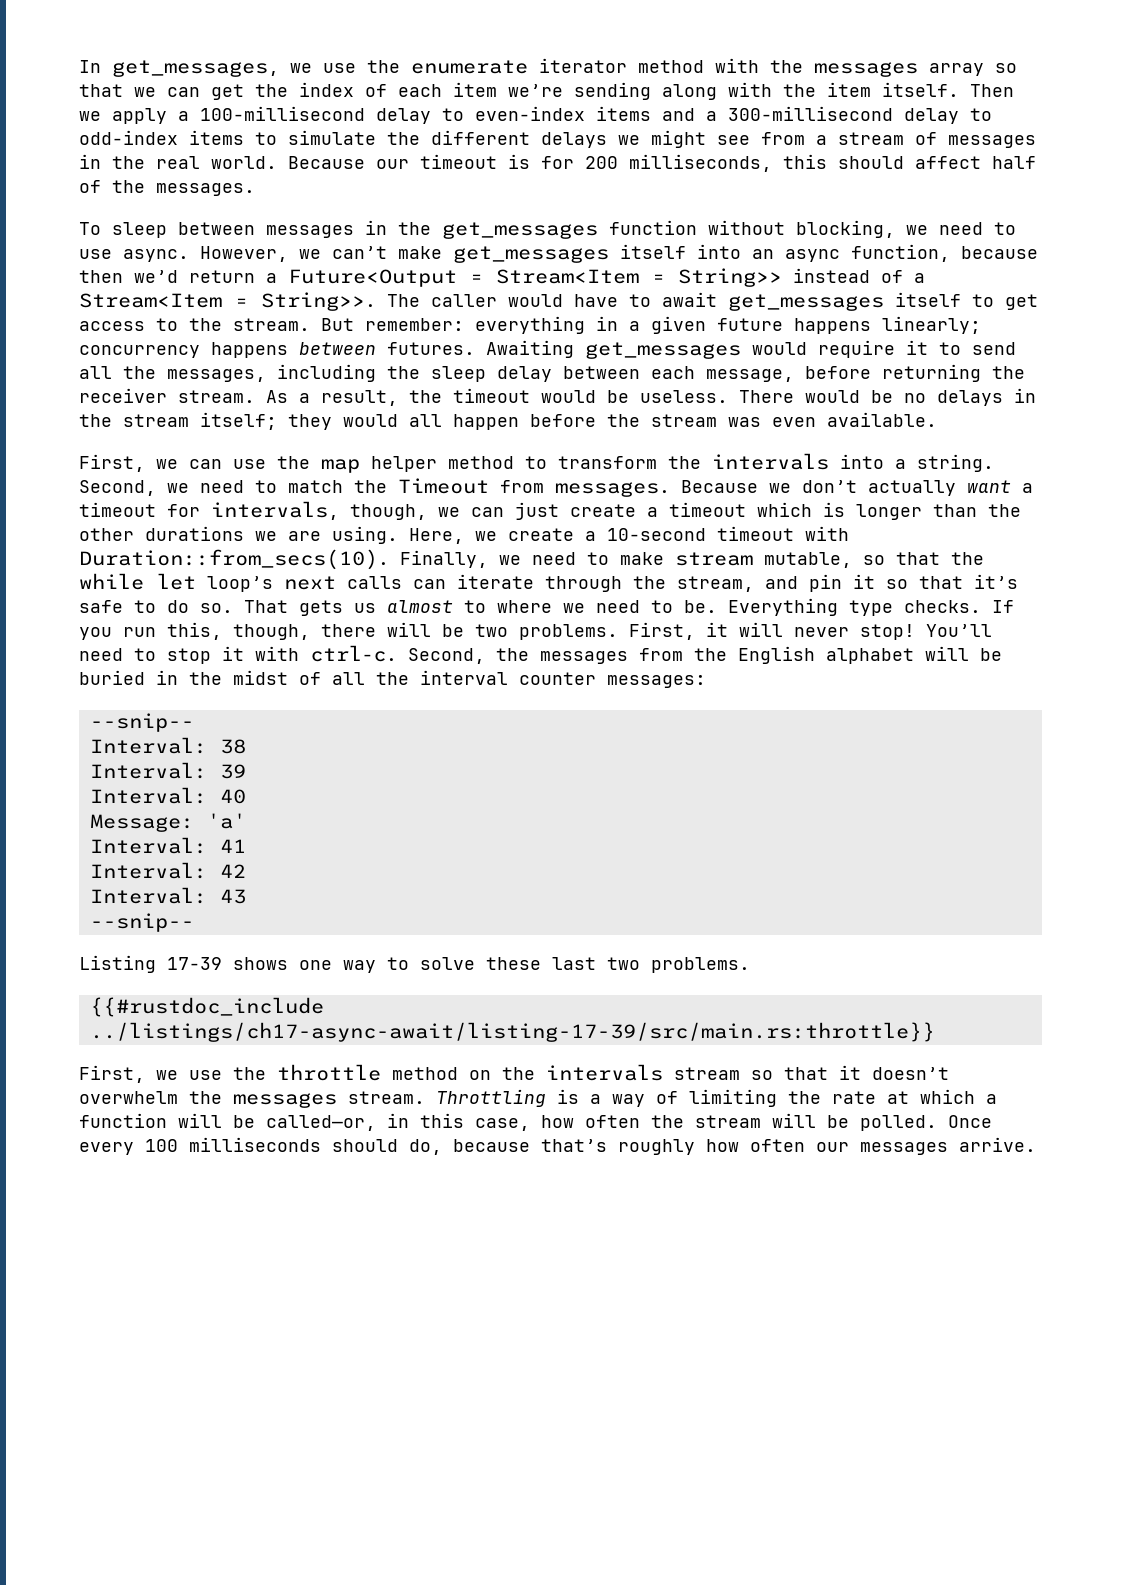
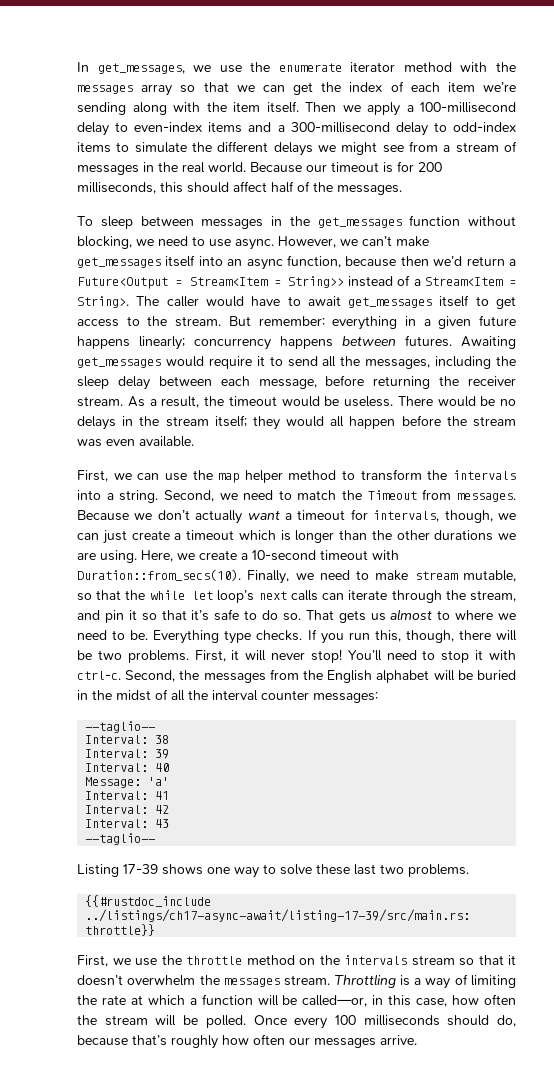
[261,292,376,311] String>>. -> [77,296,129,308] String>.
[89,713,194,732] --snip-- -> [85,721,156,733] --taglio--
[89,913,194,932] --snip-- -> [85,833,156,845] --taglio--

